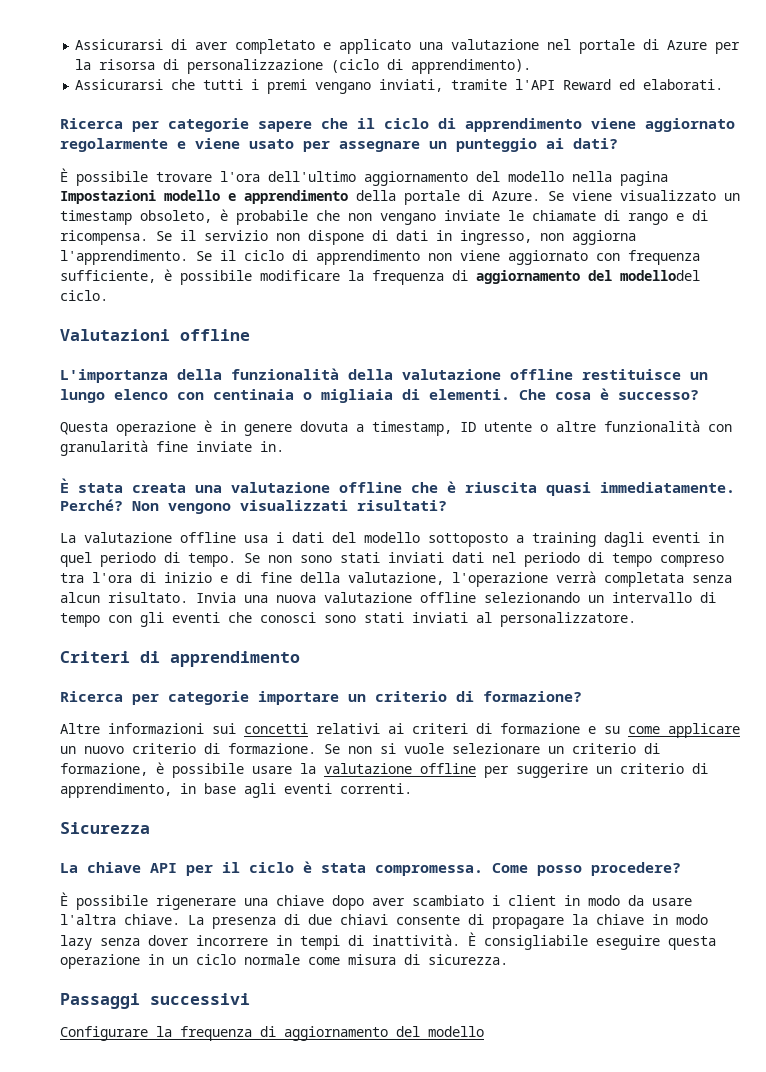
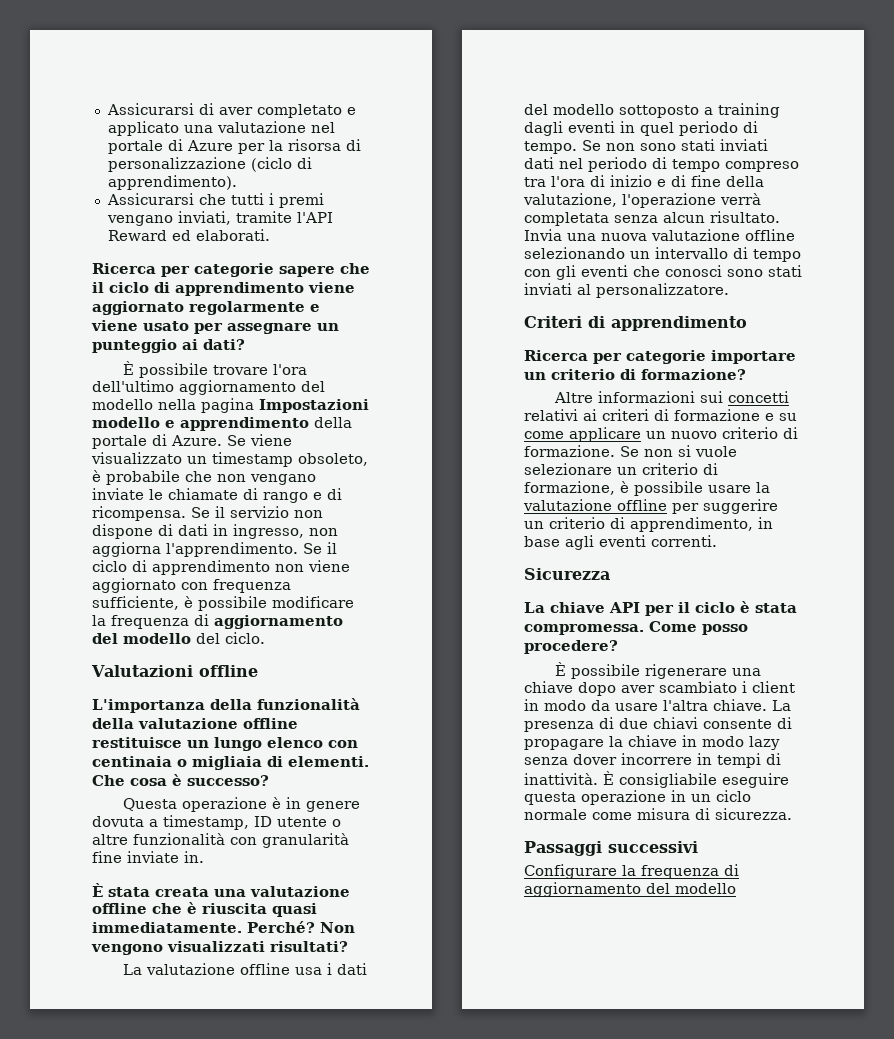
[620,270,700,281] modellodel -> [123,633,220,644] modello del

